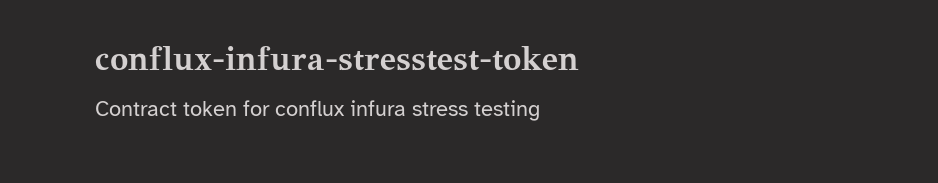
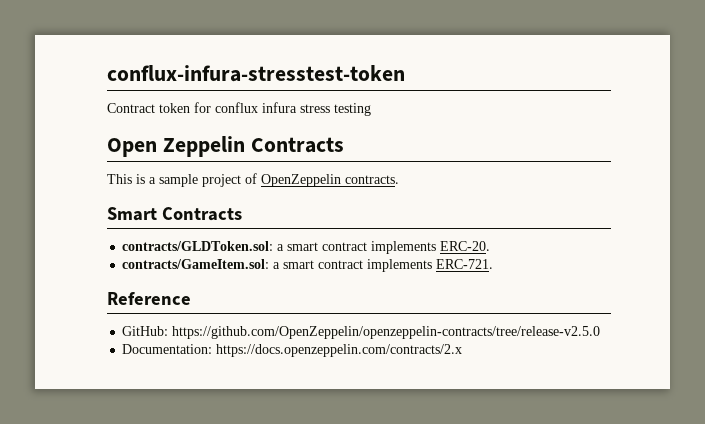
(540, 110) none -> [107,136,344,157] [107,173,399,187] [107,207,242,221] [122,241,491,254] [122,259,494,272] [107,292,191,305] [122,326,601,339] [122,344,463,357] // Open Zeppelin Contracts // This is a sample project of OpenZeppelin contracts. // Smart Contracts // contracts/GLDToken.sol: a smart contract implements ERC-20. // contracts/GameItem.sol: a smart contract implements ERC-721. // Reference // GitHub: https://github.com/OpenZeppelin/openzeppelin-contracts/tree/release-v2.5.0 // Documentation: https://docs.openzeppelin.com/contracts/2.x

